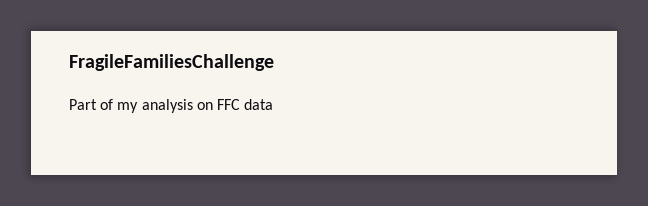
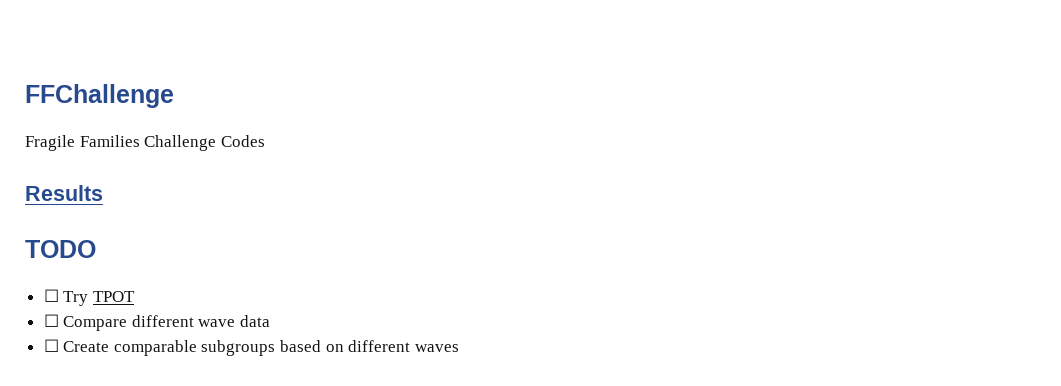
[69,54,274,71] [69,99,274,113] FragileFamiliesChallenge // Part of my analysis on FFC data -> [25,84,174,108] [25,135,265,151] [25,185,103,201] [25,240,96,258] [43,289,135,306] [43,314,271,331] [43,339,459,356] FFChallenge // Fragile Families Challenge Codes // Results // TODO // ☐ Try TPOT // ☐ Compare different wave data // ☐ Create comparable subgroups based on different waves

